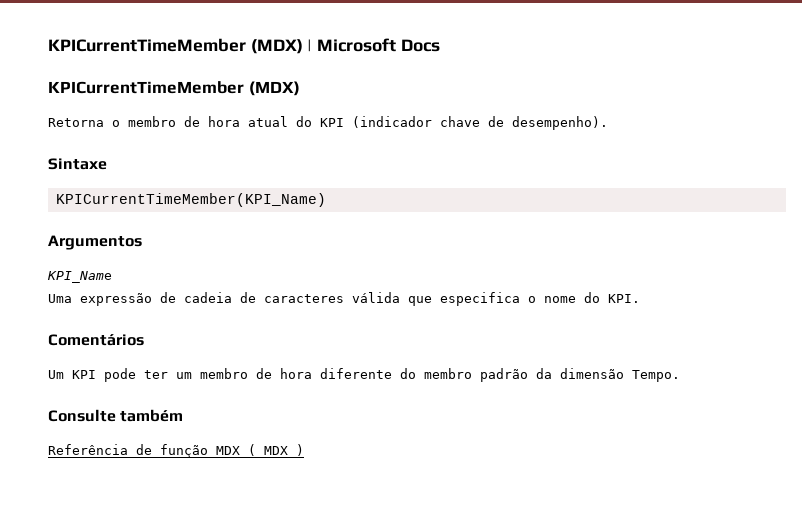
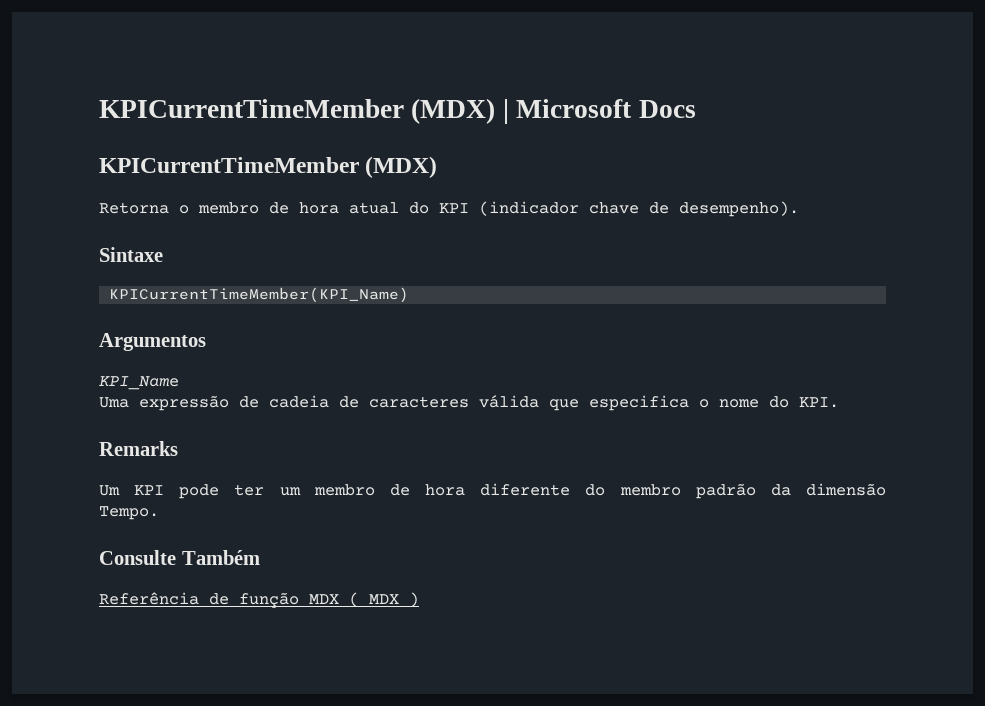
[48,334,144,346] Comentários -> [99,441,178,456] Remarks
[120,409,184,422] também -> [181,550,260,565] Também

